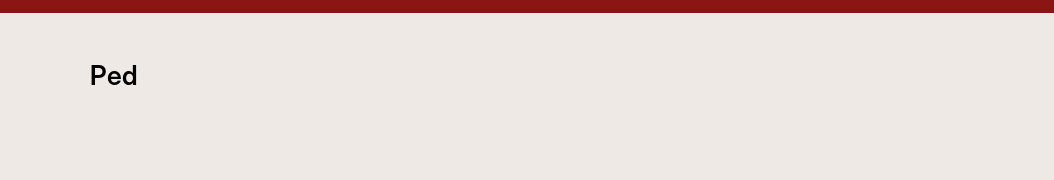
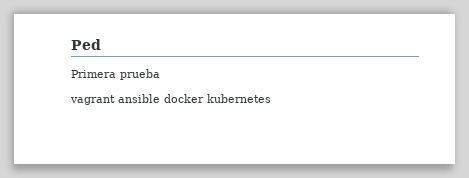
(138, 75) none -> [71,69,160,80] [70,94,271,105] // Primera prueba // vagrant ansible docker kubernetes

